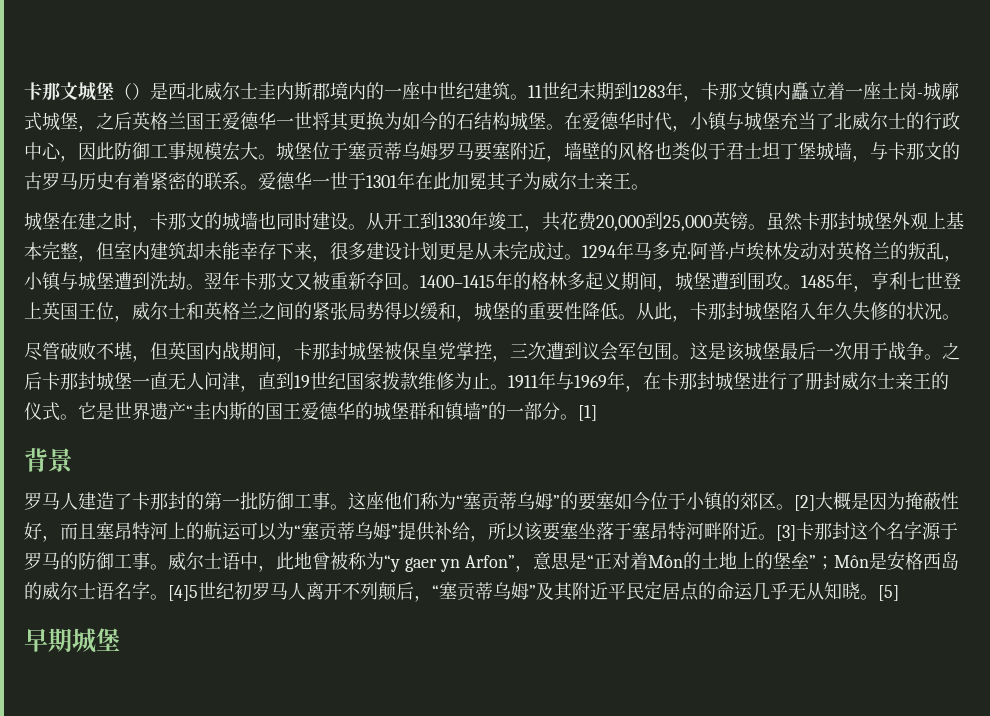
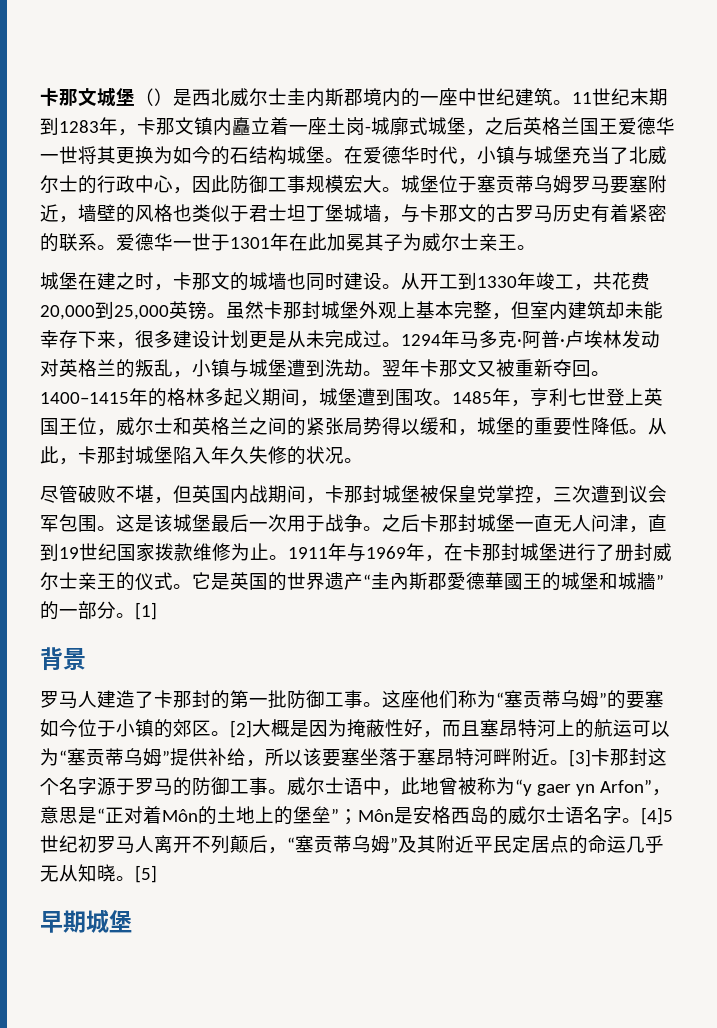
(114, 411) none -> [230,572,287,591] 英国的
[211,402,481,421] 内斯的国王爱德华的城堡群和镇墙 -> [390,572,656,591] 內斯郡愛德華國王的城堡和城牆

